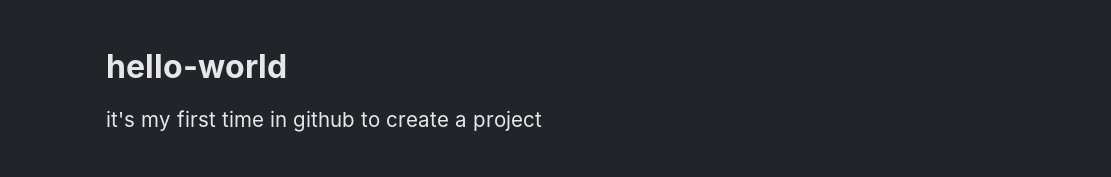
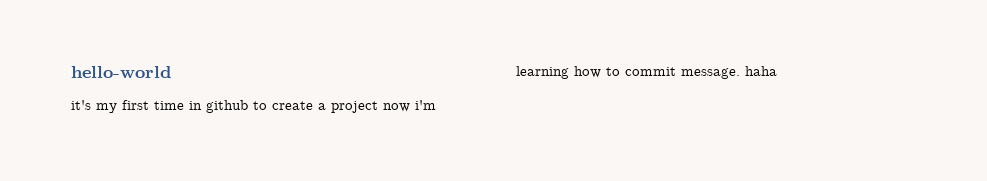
(542, 120) none -> [383,100,436,112] [516,66,777,79] now i'm learning how to commit message. haha

